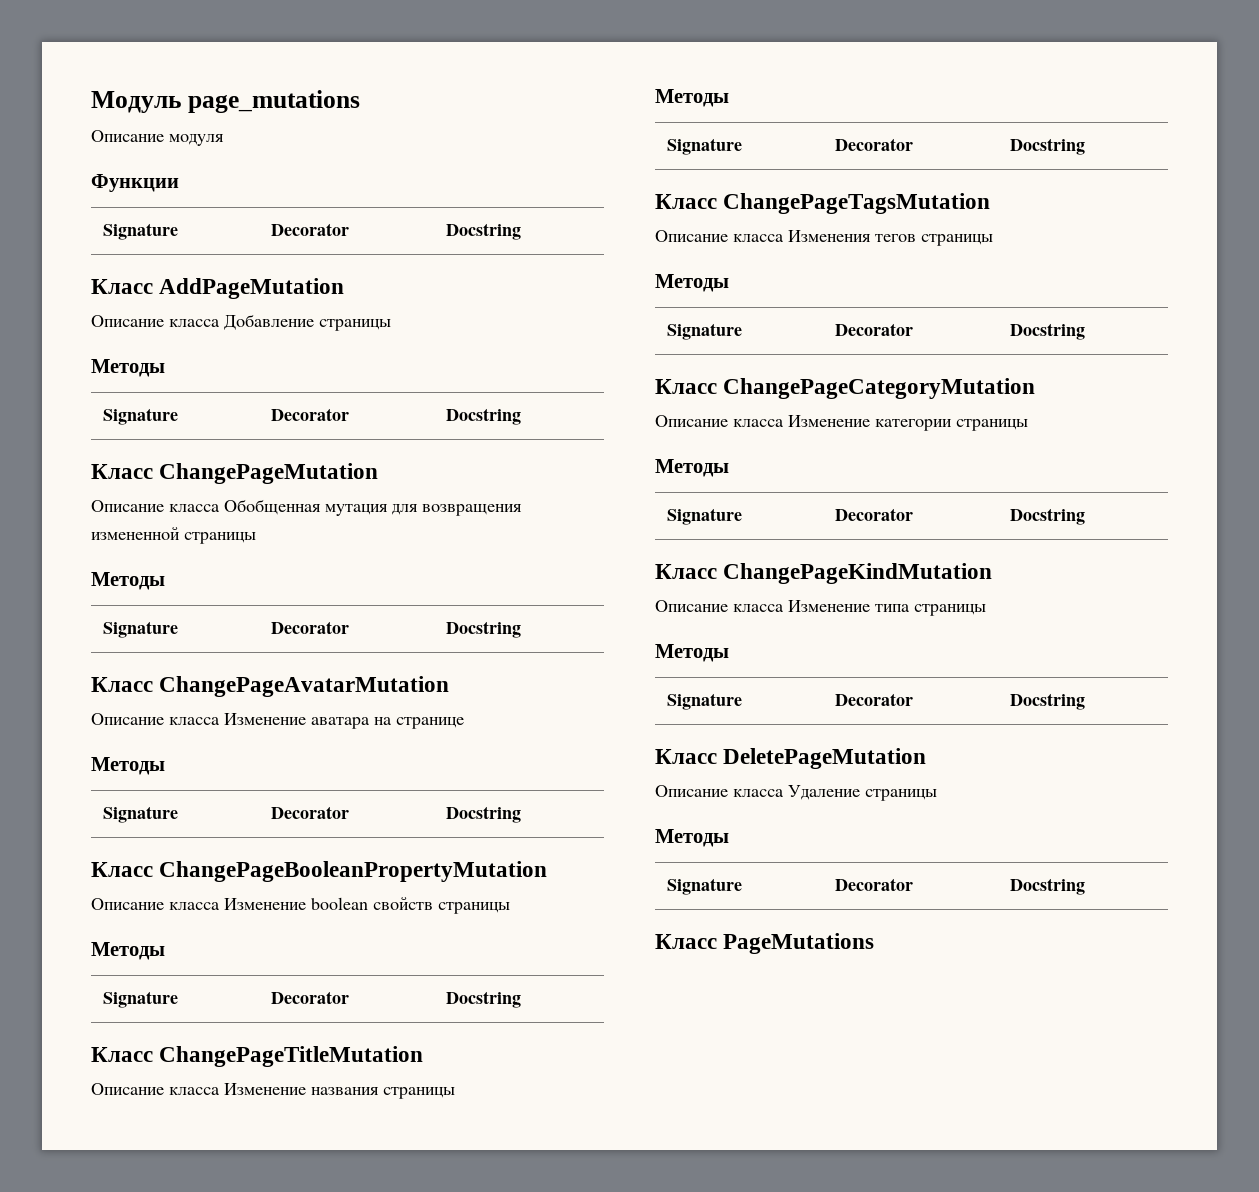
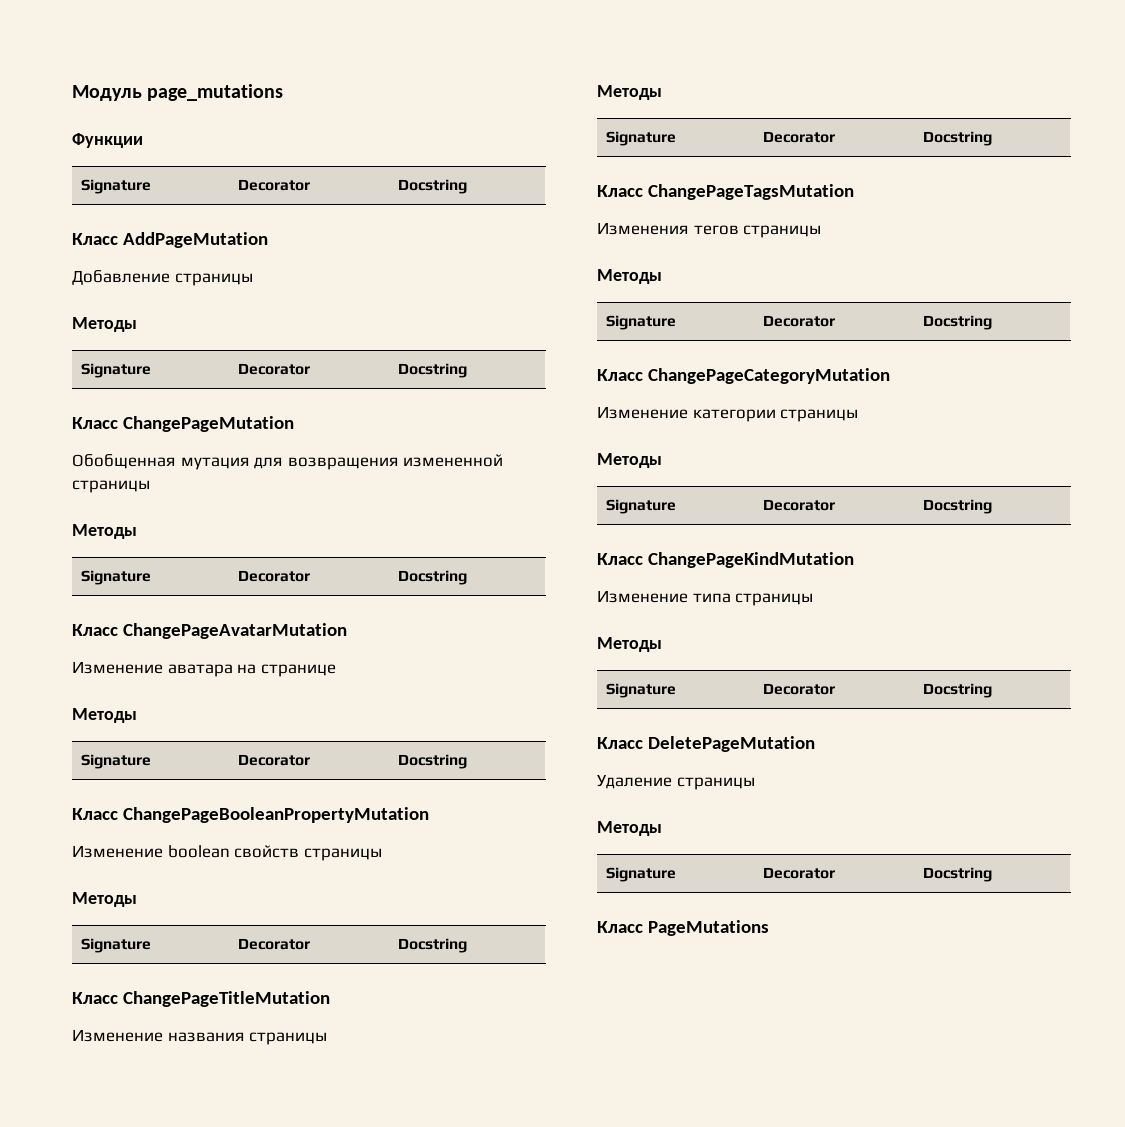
[91,130,224,146] // Описание модуля -> (284, 92) none
[91,315,220,327] Описание класса -> (268, 240) none
[91,500,220,512] Описание класса -> (294, 424) none
[91,713,220,725] Описание класса -> (347, 631) none
[91,898,220,910] Описание класса -> (429, 815) none
[91,1083,220,1095] Описание класса -> (330, 999) none
[655,230,784,242] Описание класса -> (854, 192) none
[655,415,784,427] Описание класса -> (890, 376) none
[655,600,784,612] Описание класса -> (854, 560) none
[655,785,784,797] Описание класса -> (815, 744) none

